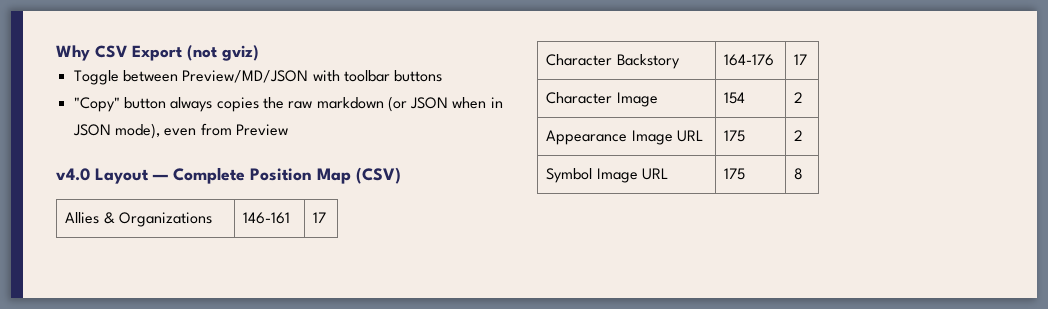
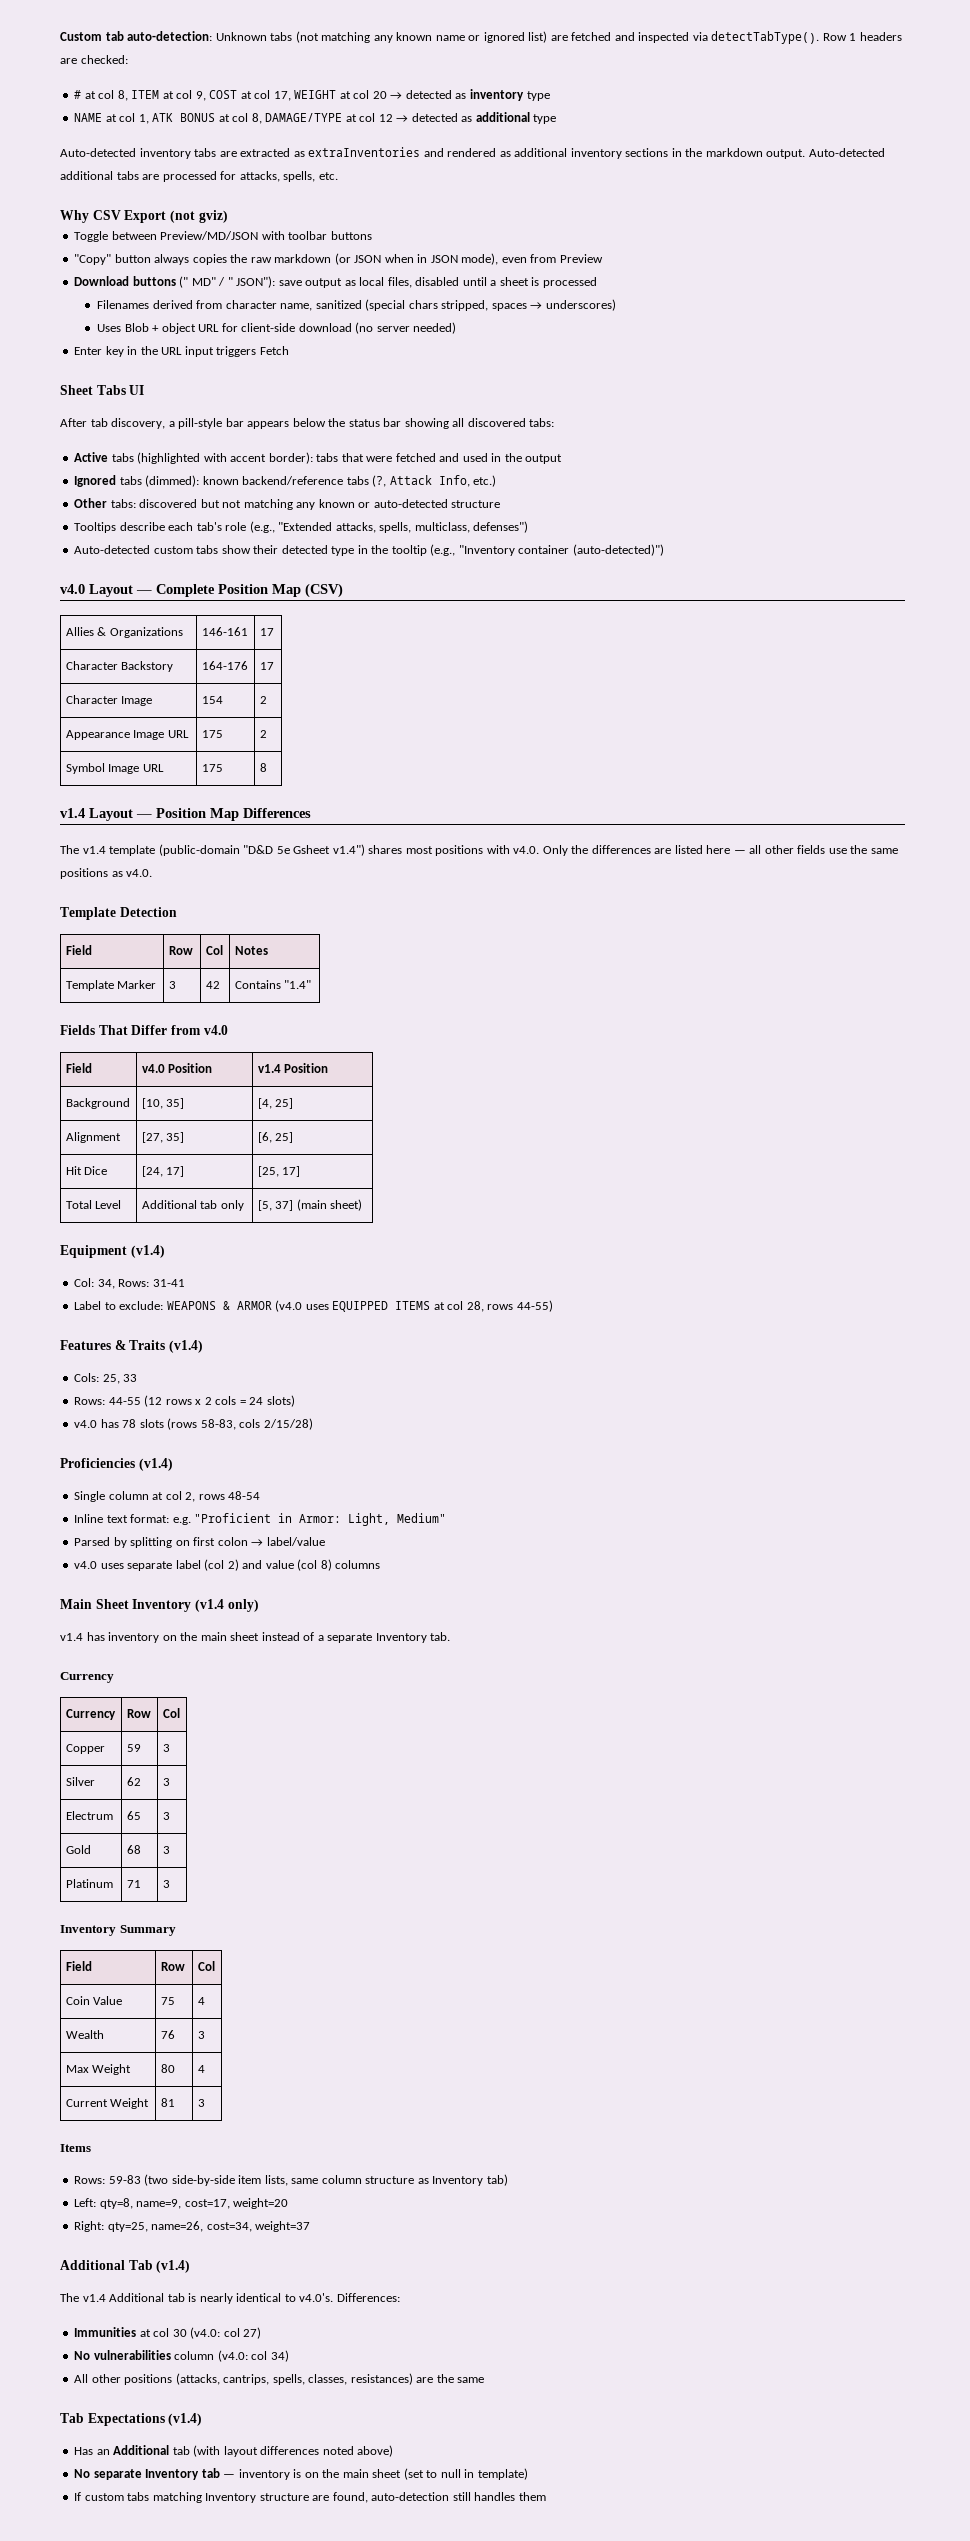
(56, 53) none -> [60,31,902,44] [60,55,128,64] [74,89,550,101] [74,112,557,124] [60,147,885,159] [60,171,338,182] Custom tab auto-detection: Unknown tabs (not matching any known name or ignored list) are fetched and inspected via detectTabType(). Row 1 headers are checked: // # at col 8, ITEM at col 9, COST at col 17, WEIGHT at col 20 → detected as inventory type // NAME at col 1, ATK BONUS at col 8, DAMAGE/TYPE at col 12 → detected as additional type // Auto-detected inventory tabs are extracted as extraInventories and rendered as additional inventory sections in the markdown output. Auto-detected additional tabs are processed for attacks, spells, etc. //
(288, 130) none -> [74,276,597,288] [97,299,616,311] [97,322,457,334] [74,346,289,357] [60,385,145,395] [60,418,555,429] [74,452,563,464] [74,475,497,487] [74,498,501,510] [74,521,529,533] [74,544,664,556] // Download buttons (" MD" / " JSON"): save output as local files, disabled until a sheet is processed // Filenames derived from character name, sanitized (special chars stripped, spaces → underscores) // Uses Blob + object URL for client-side download (no server needed) // Enter key in the URL input triggers Fetch // Sheet Tabs UI // After tab discovery, a pill-style bar appears below the status bar showing all discovered tabs: // Active tabs (highlighted with accent border): tabs that were fetched and used in the output // Ignored tabs (dimmed): known backend/reference tabs (?, Attack Info, etc.) // Other tabs: discovered but not matching any known or auto-detected structure // Tooltips describe each tab's role (e.g., "Extended attacks, spells, multiclass, defenses") // Auto-detected custom tabs show their detected type in the tooltip (e.g., "Inventory container (auto-detected)")
(804, 174) none -> [60,808,311,821] [60,844,898,856] [60,868,153,879] [60,907,177,920] [65,945,92,955] [168,946,193,955] [205,945,223,955] [234,946,268,955] [65,980,157,991] [168,981,176,989] [205,981,220,989] [234,980,312,989] [60,1025,228,1035] [65,1063,92,1073] [141,1063,213,1073] [257,1063,329,1073] [65,1098,130,1109] [141,1098,185,1109] [257,1098,294,1109] [65,1132,121,1143] [141,1132,185,1143] [257,1132,294,1143] [65,1166,108,1175] [141,1166,185,1177] [257,1166,301,1177] [65,1200,122,1209] [141,1200,244,1211] [257,1199,363,1211] [60,1245,165,1258] [74,1278,185,1289] [74,1300,553,1312] [60,1340,203,1353] [74,1373,138,1384] [74,1395,295,1407] [74,1418,313,1430] [60,1458,173,1471] [74,1491,261,1502] [74,1513,447,1526] [74,1537,325,1548] [74,1559,381,1571] [60,1599,259,1612] [60,1632,451,1643] [60,1672,114,1683] [65,1709,116,1720] [126,1709,151,1718] [162,1708,180,1718] [65,1744,105,1754] [126,1744,141,1752] [162,1744,170,1752] [65,1777,95,1786] [126,1777,141,1786] [162,1778,170,1786] [65,1811,113,1820] [126,1811,141,1820] [162,1812,170,1820] [65,1845,91,1854] [126,1845,141,1854] [162,1846,170,1854] [65,1879,113,1888] [126,1880,141,1888] [162,1880,170,1888] [60,1925,176,1936] [65,1961,92,1971] [160,1962,185,1971] [197,1961,215,1971] [65,1996,123,2005] [160,1997,175,2005] [197,1997,205,2005] [65,2030,104,2039] [160,2030,175,2039] [197,2031,205,2039] [65,2064,132,2075] [160,2064,175,2073] [197,2065,205,2073] [65,2098,150,2109] [160,2098,175,2107] [197,2099,205,2107] [60,2144,91,2152] [74,2174,508,2186] [74,2198,289,2209] [74,2221,311,2232] [60,2260,191,2273] [60,2293,400,2304] [74,2327,262,2339] [74,2350,289,2362] [74,2373,485,2385] [60,2413,203,2426] [74,2445,394,2457] [74,2468,528,2480] [74,2492,546,2503] // v1.4 Layout — Position Map Differences // The v1.4 template (public-domain "D&D 5e Gsheet v1.4") shares most positions with v4.0. Only the differences are listed here — all other fields use the same positions as v4.0. // Template Detection // Field | Row | Col | Notes // Template Marker | 3 | 42 | Contains "1.4" // Fields That Differ from v4.0 // Field | v4.0 Position | v1.4 Position // Background | [10, 35] | [4, 25] // Alignment | [27, 35] | [6, 25] // Hit Dice | [24, 17] | [25, 17] // Total Level | Additional tab only | [5, 37] (main sheet) // Equipment (v1.4) // Col: 34, Rows: 31-41 // Label to exclude: WEAPONS & ARMOR (v4.0 uses EQUIPPED ITEMS at col 28, rows 44-55) // Features & Traits (v1.4) // Cols: 25, 33 // Rows: 44-55 (12 rows x 2 cols = 24 slots) // v4.0 has 78 slots (rows 58-83, cols 2/15/28) // Proficiencies (v1.4) // Single column at col 2, rows 48-54 // Inline text format: e.g. "Proficient in Armor: Light, Medium" // Parsed by splitting on first colon → label/value // v4.0 uses separate label (col 2) and value (col 8) columns // Main Sheet Inventory (v1.4 only) // v1.4 has inventory on the main sheet instead of a separate Inventory tab. // Currency // Currency | Row | Col // Copper | 59 | 3 // Silver | 62 | 3 // Electrum | 65 | 3 // Gold | 68 | 3 // Platinum | 71 | 3 // Inventory Summary // Field | Row | Col // Coin Value | 75 | 4 // Wealth | 76 | 3 // Max Weight | 80 | 4 // Current Weight | 81 | 3 // Items // Rows: 59-83 (two side-by-side item lists, same column structure as Inventory tab) // Left: qty=8, name=9, cost=17, weight=20 // Right: qty=25, name=26, cost=34, weight=37 // Additional Tab (v1.4) // The v1.4 Additional tab is nearly identical to v4.0's. Differences: // Immunities at col 30 (v4.0: col 27) // No vulnerabilities column (v4.0: col 34) // All other positions (attacks, cantrips, spells, classes, resistances) are the same // Tab Expectations (v1.4) // Has an Additional tab (with layout differences noted above) // No separate Inventory tab — inventory is on the main sheet (set to null in template) // If custom tabs matching Inventory structure are found, auto-detection still handles them

